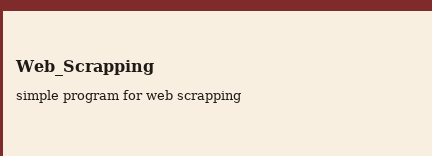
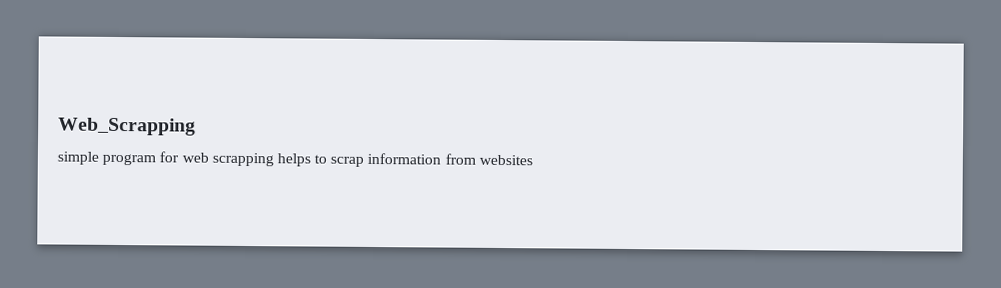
(241, 97) none -> [276,152,533,167] helps to scrap information from websites

